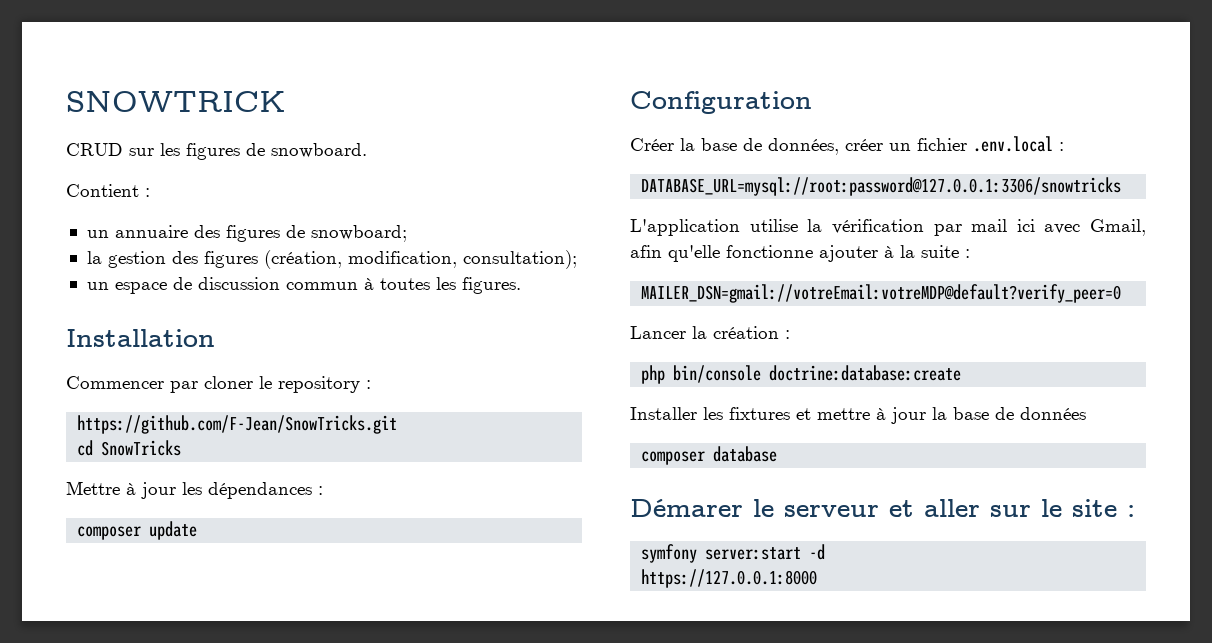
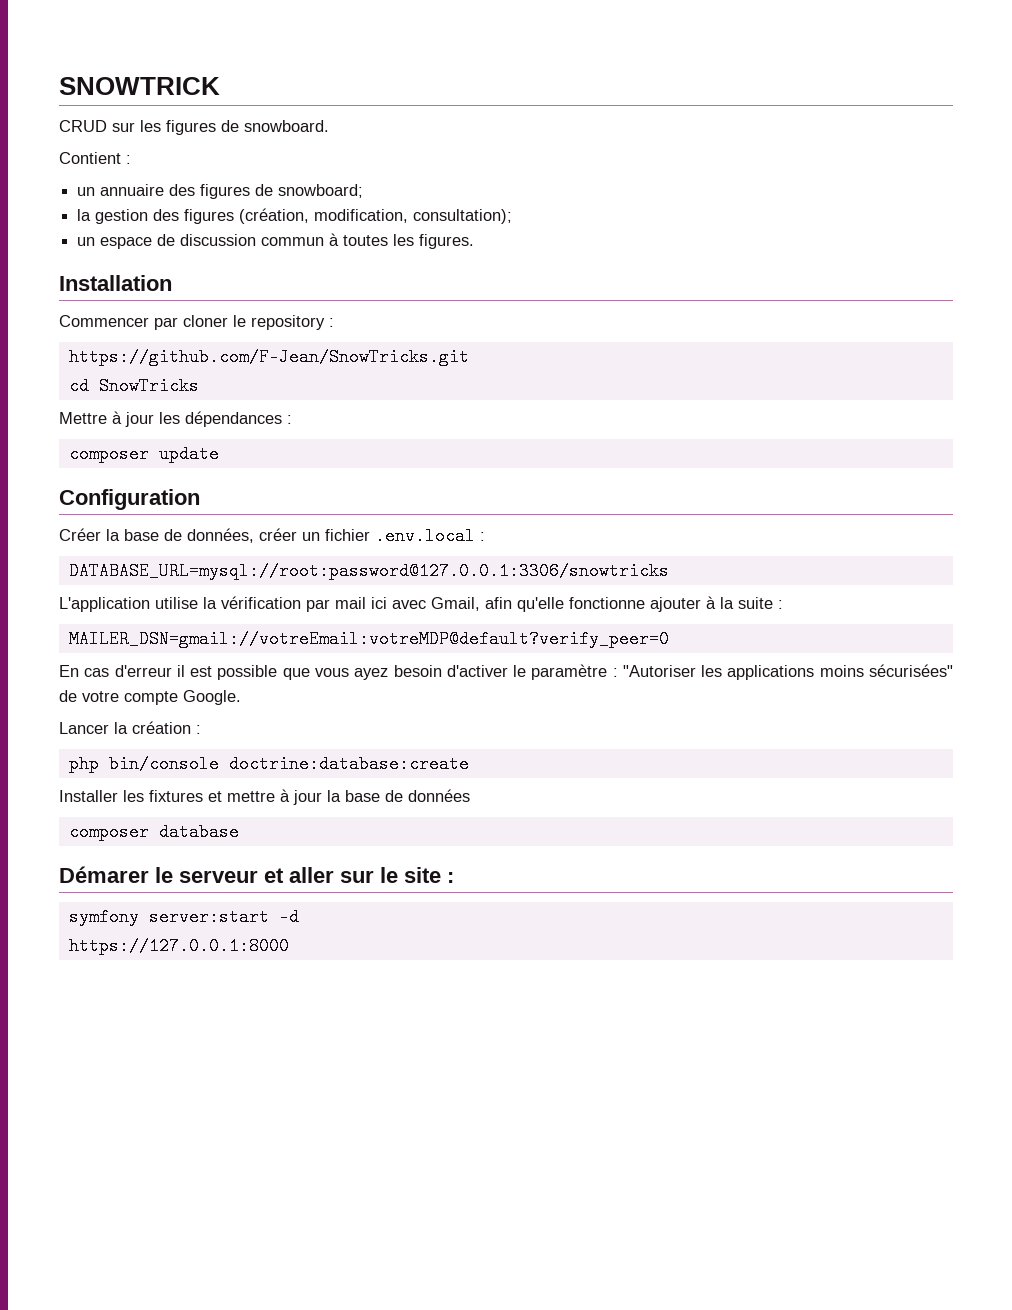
(1122, 293) none -> [59,664,954,680] [59,690,241,705] // En cas d'erreur il est possible que vous ayez besoin d'activer le paramètre : "Autoriser les applications moins sécurisées" de votre compte Google.

